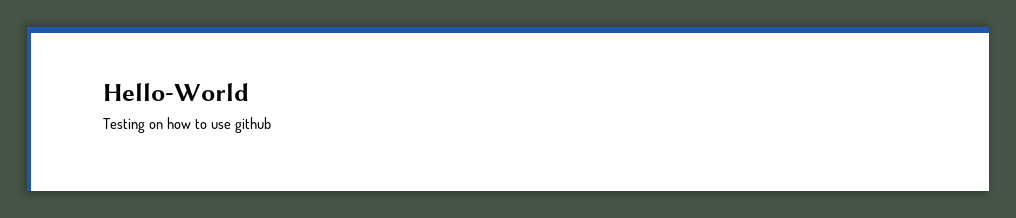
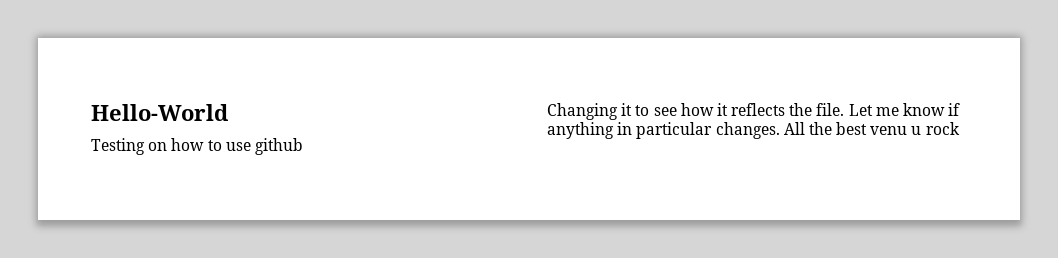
(271, 125) none -> [547,103,961,120] [547,122,960,139] // Changing it to see how it reflects the file. Let me know if anything in particular changes. All the best venu u rock

